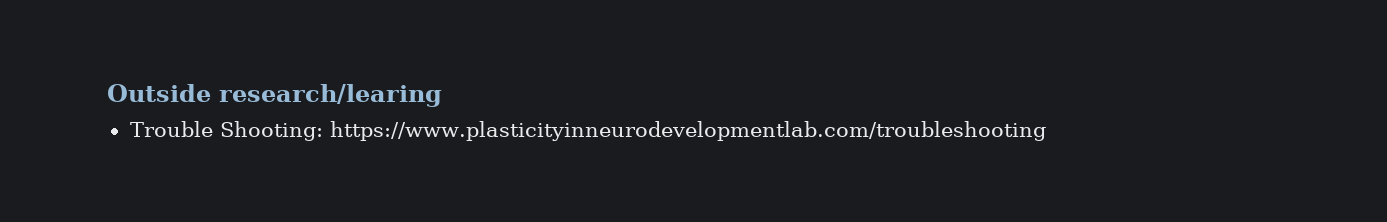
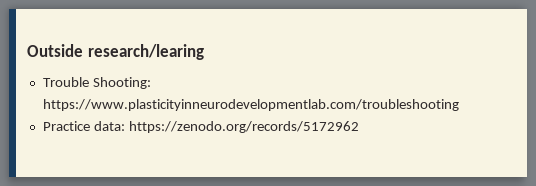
(1046, 131) none -> [42,121,359,133] // Practice data: https://zenodo.org/records/5172962

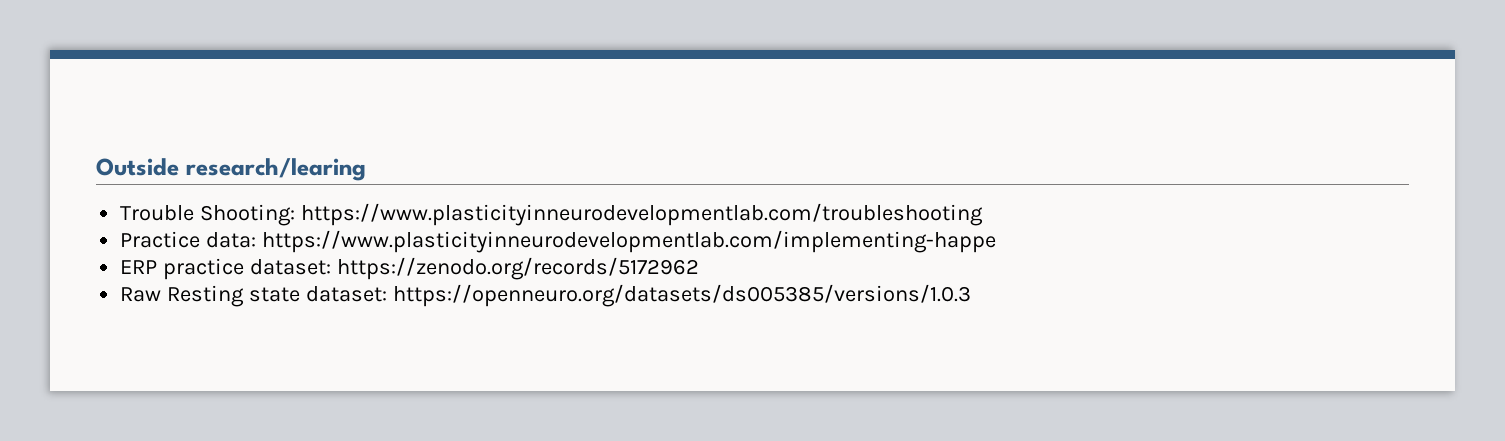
[128,121,359,133] https://zenodo.org/records/5172962 -> [262,230,997,253] [120,257,700,280] [120,284,971,307] https://www.plasticityinneurodevelopmentlab.com/implementing-happe // ERP practice dataset: https://zenodo.org/records/5172962 // Raw Resting state dataset: https://openneuro.org/datasets/ds005385/versions/1.0.3

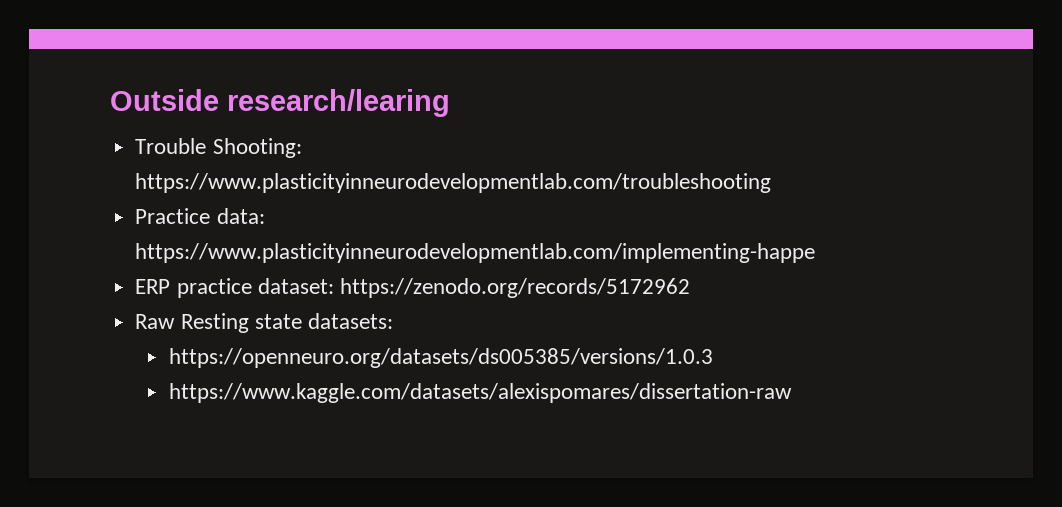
[306,286,388,302] dataset: -> [307,313,393,329] datasets: //
(971, 295) none -> [168,383,792,403] // https://www.kaggle.com/datasets/alexispomares/dissertation-raw

